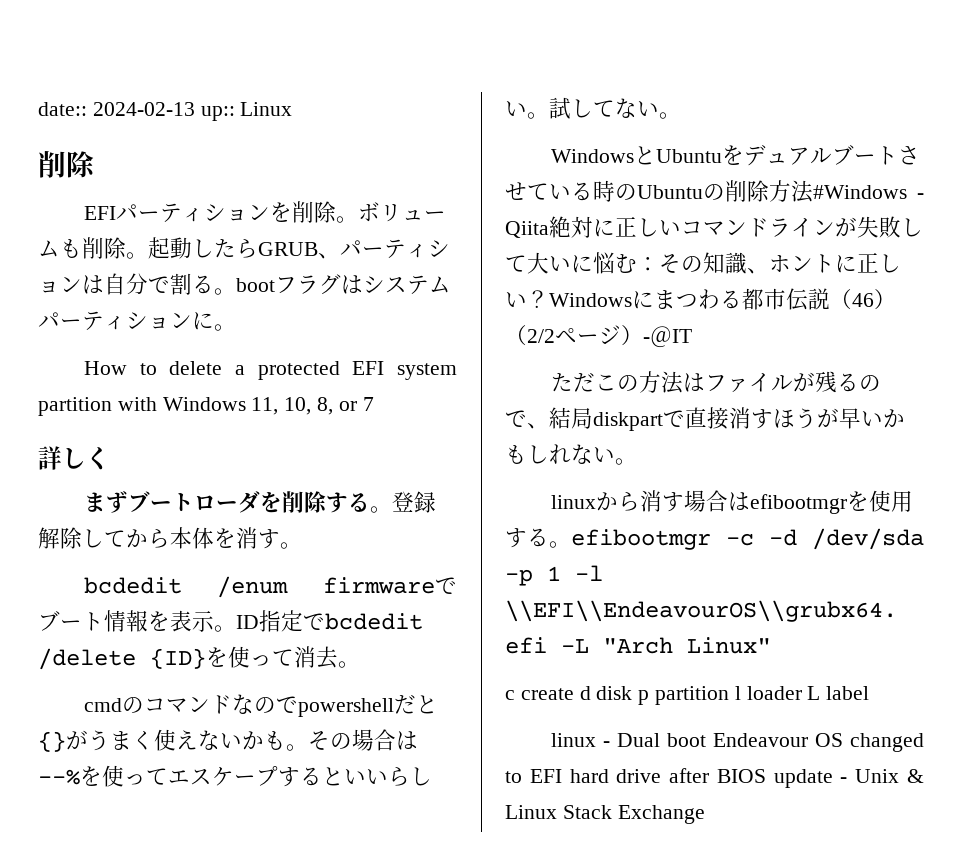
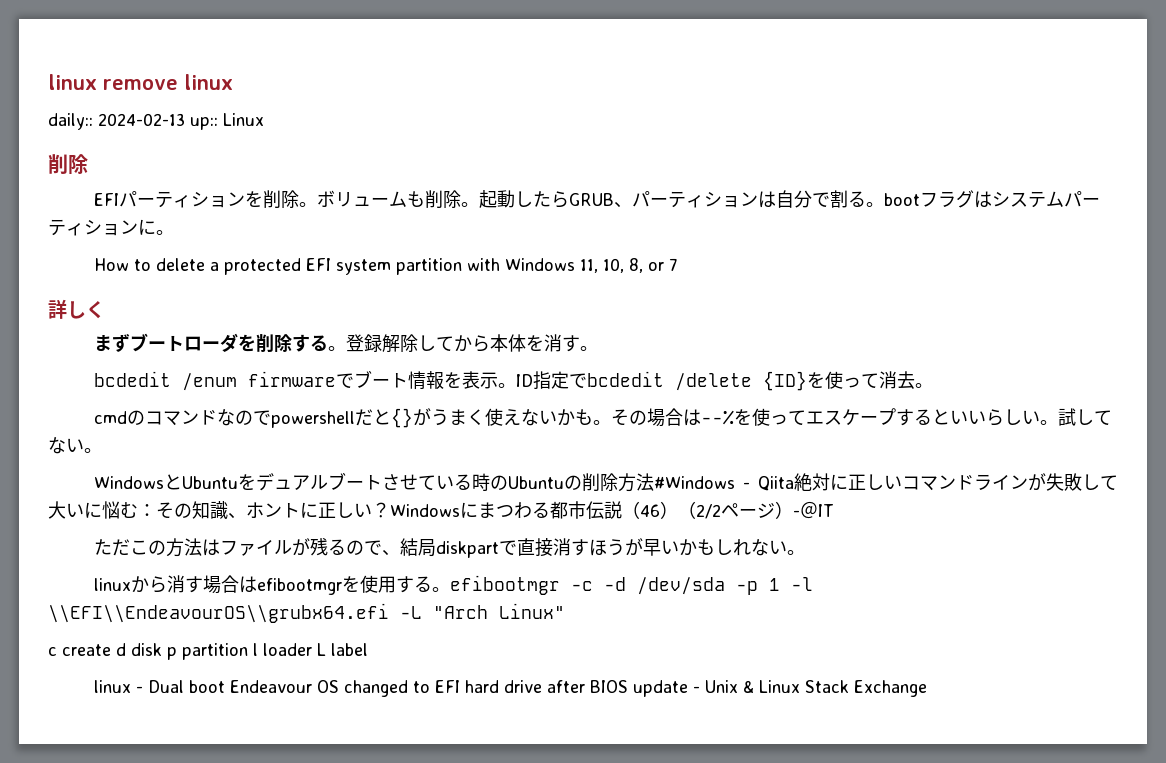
[38,102,87,116] date:: -> [48,74,233,90] [48,113,93,130] linux remove linux // daily::

